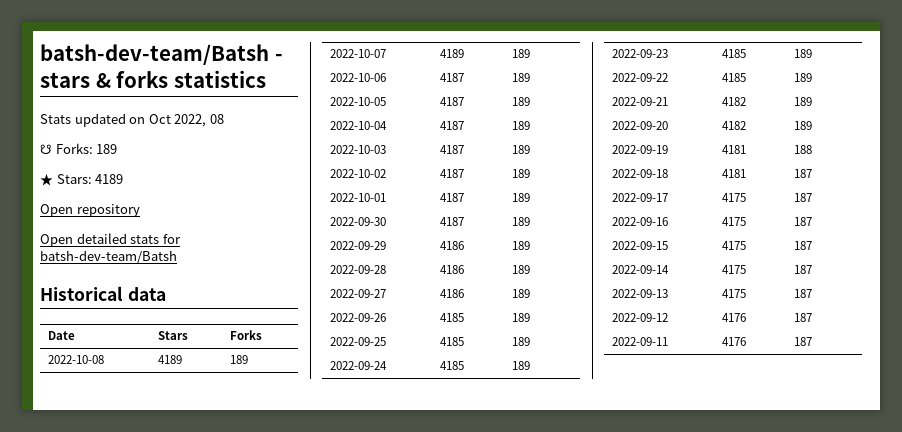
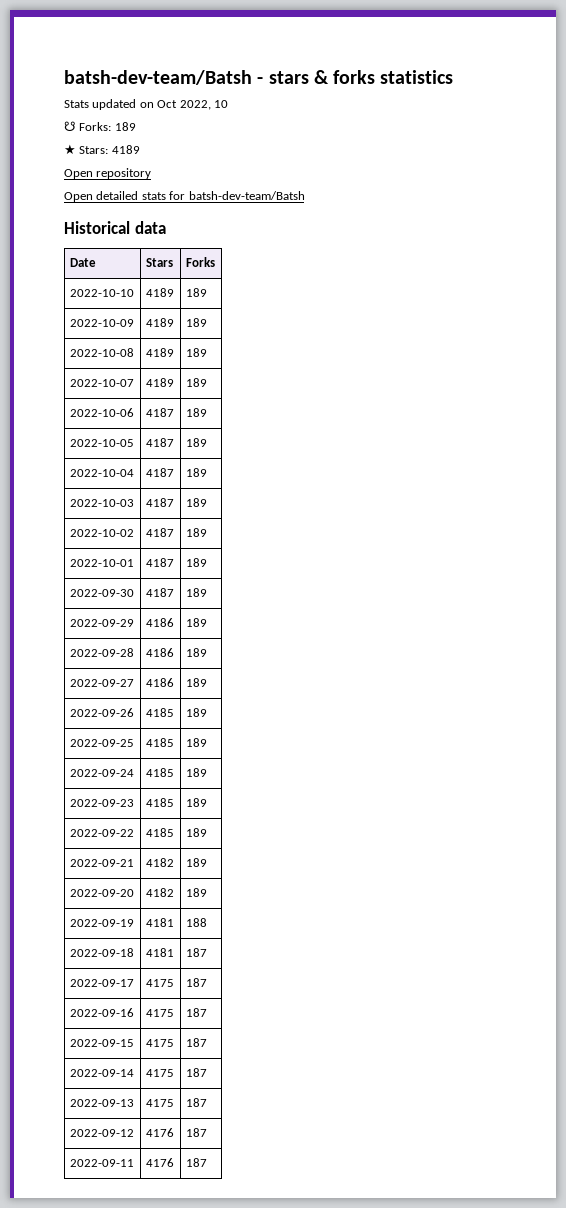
[209,114,224,124] 08 -> [213,100,228,108] 10
(263, 335) none -> [69,289,134,297] [145,288,174,297] [185,288,207,297] [69,319,134,327] [145,318,174,327] [185,318,207,327] // 2022-10-10 | 4189 | 189 // 2022-10-09 | 4189 | 189

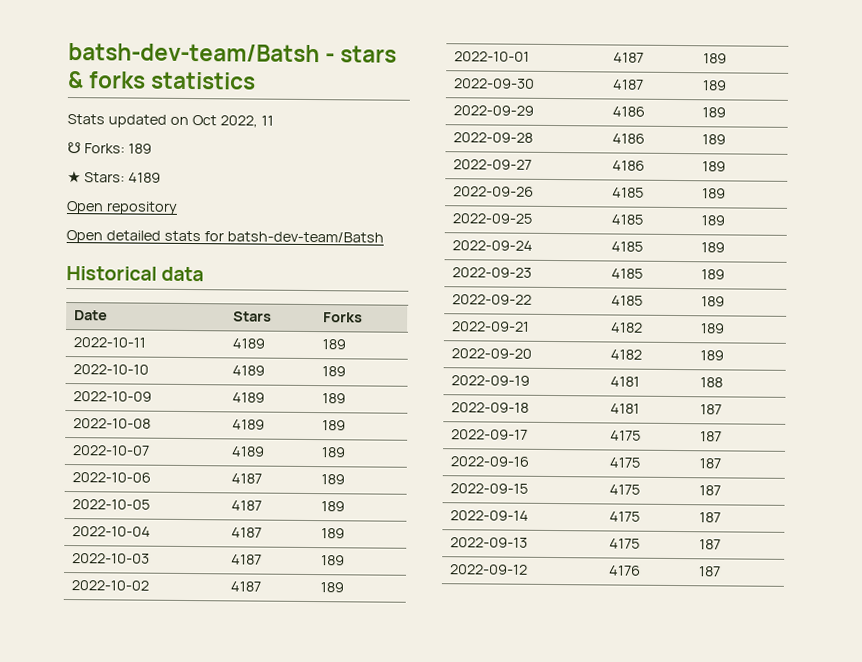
[213,100,228,108] 10 -> [260,115,274,126] 11
(215, 262) none -> [72,337,146,348] [231,338,265,349] [321,339,346,350] // 2022-10-11 | 4189 | 189
[69,1159,134,1167] [145,1158,174,1167] [185,1158,207,1167] // 2022-09-11 | 4176 | 187 -> (721, 571) none

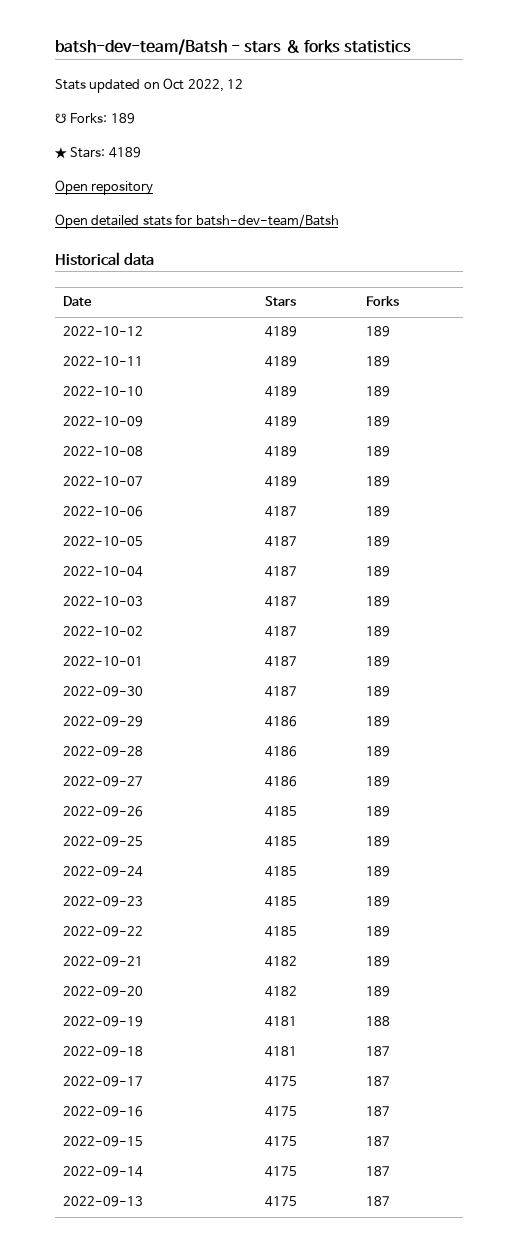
[260,115,274,126] 11 -> [226,79,243,89] 12
(363, 317) none -> [62,326,143,336] [264,326,297,337] [365,326,390,337] // 2022-10-12 | 4189 | 189
[449,564,528,575] [608,565,641,576] [697,566,721,577] // 2022-09-12 | 4176 | 187 -> (390, 1201) none

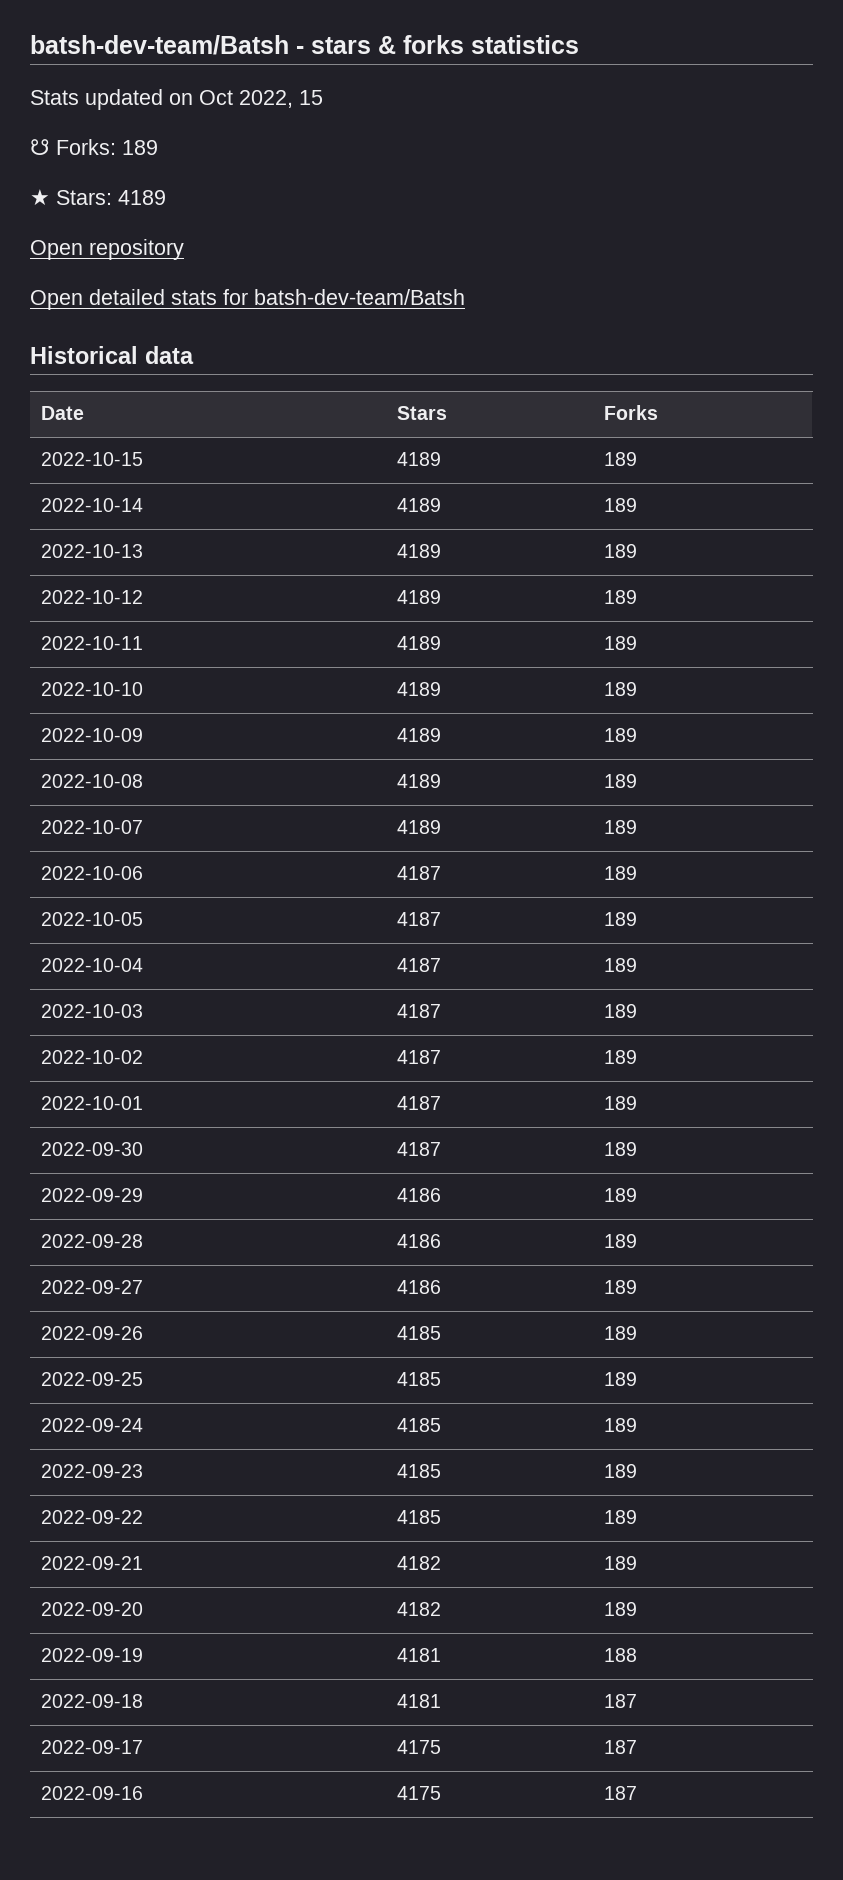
[226,79,243,89] 12 -> [299,90,323,105] 15
(399, 301) none -> [40,452,143,466] [396,452,441,466] [603,452,637,466] [40,498,143,512] [396,498,441,512] [603,498,637,512] [40,544,143,558] [396,544,441,558] [603,544,637,558] // 2022-10-15 | 4189 | 189 // 2022-10-14 | 4189 | 189 // 2022-10-13 | 4189 | 189
[62,1136,143,1147] [264,1136,297,1147] [365,1136,390,1146] [62,1166,143,1177] [264,1166,297,1177] [365,1166,390,1176] [62,1196,143,1207] [264,1196,297,1207] [365,1196,390,1206] // 2022-09-15 | 4175 | 187 // 2022-09-14 | 4175 | 187 // 2022-09-13 | 4175 | 187 -> (637, 1793) none

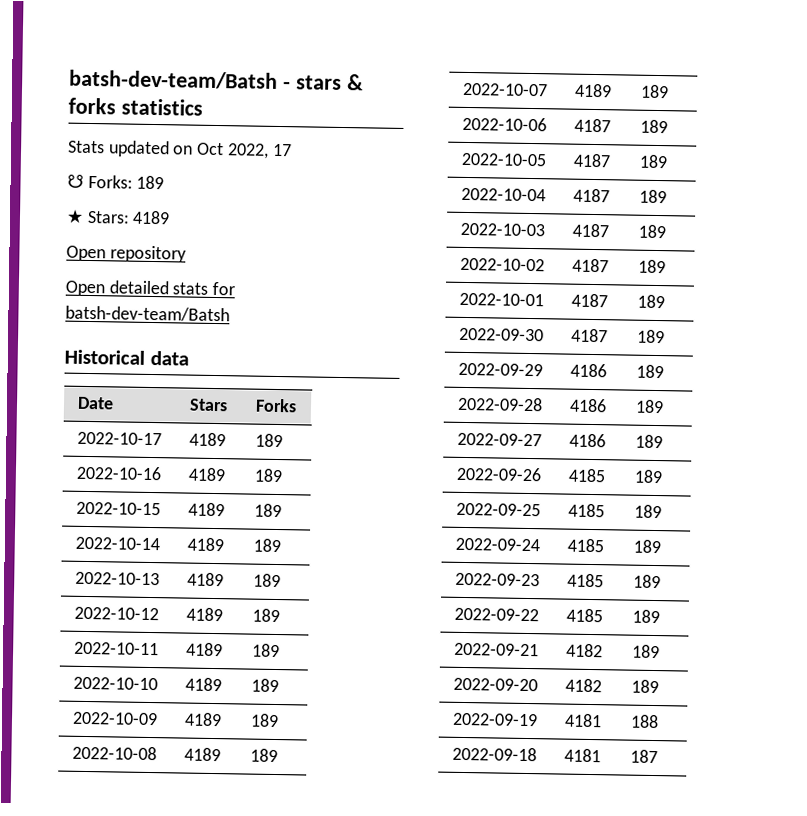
[299,90,323,105] 15 -> [271,143,292,157] 17
(658, 412) none -> [76,431,162,446] [188,432,226,447] [254,433,283,448] [75,465,162,481] [187,467,226,482] [253,468,283,483] // 2022-10-17 | 4189 | 189 // 2022-10-16 | 4189 | 189
[40,1740,143,1754] [396,1740,441,1754] [603,1740,637,1754] [40,1786,143,1800] [396,1786,441,1800] [603,1786,637,1800] // 2022-09-17 | 4175 | 187 // 2022-09-16 | 4175 | 187 -> (658, 756) none

